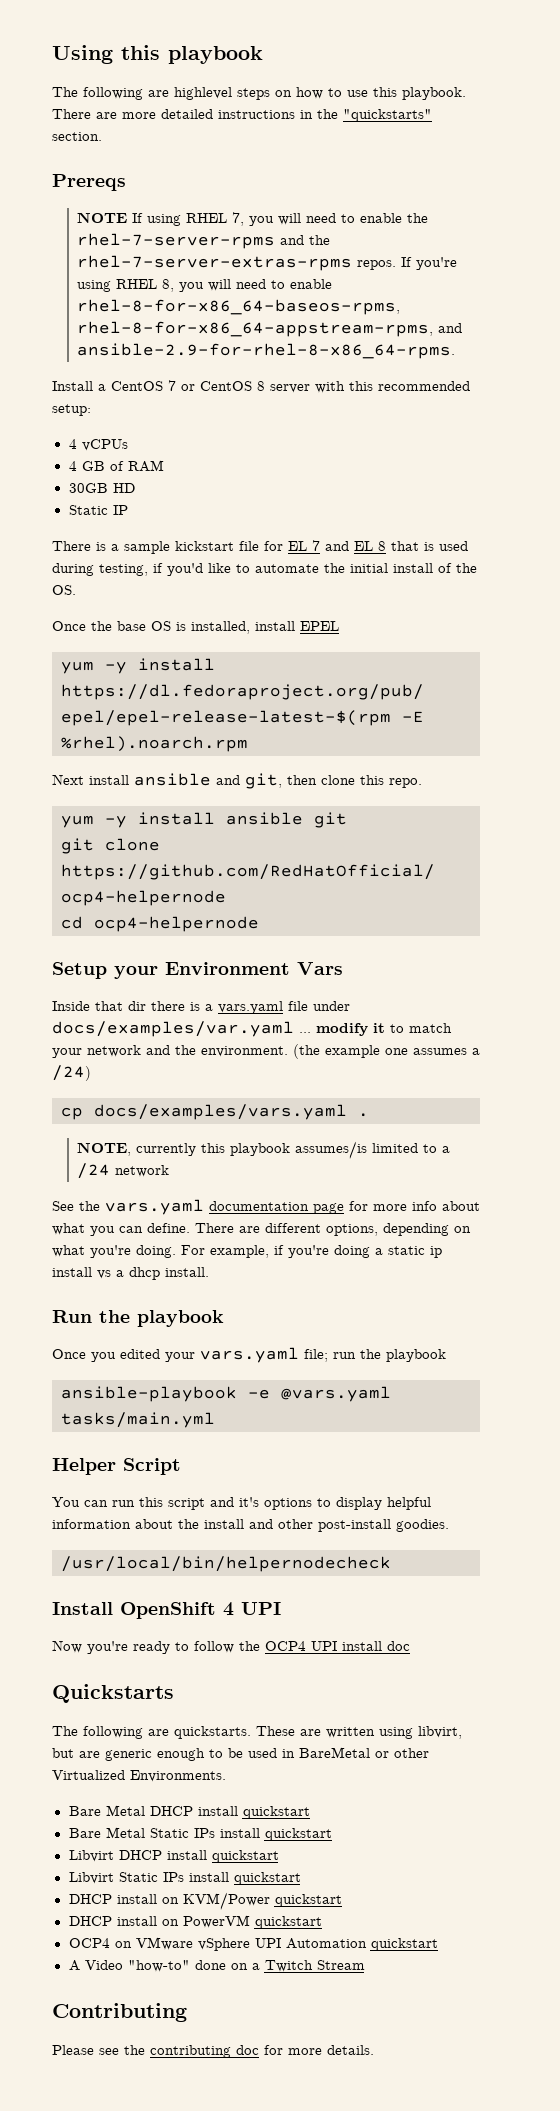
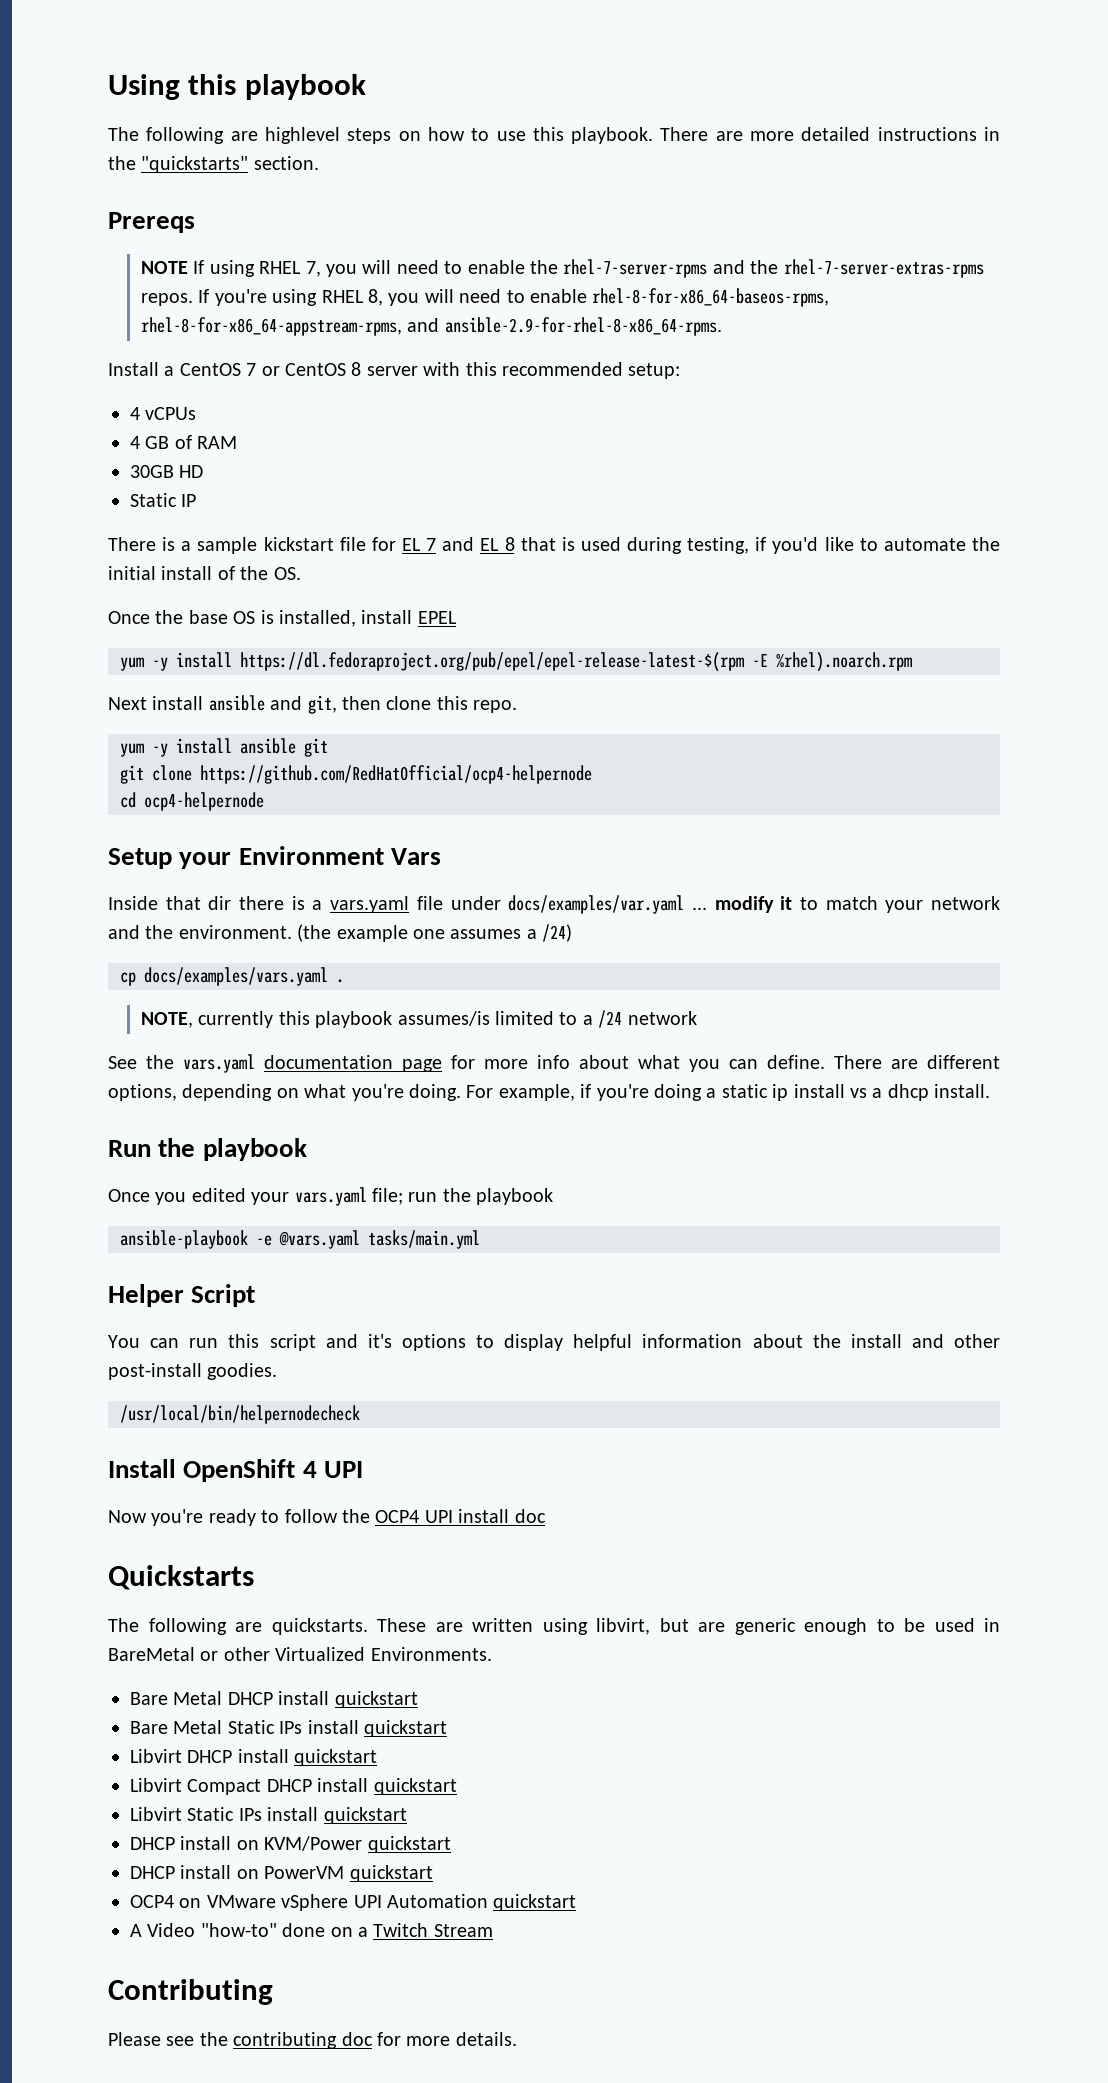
(279, 1856) none -> [130,1778,457,1795] // Libvirt Compact DHCP install quickstart

